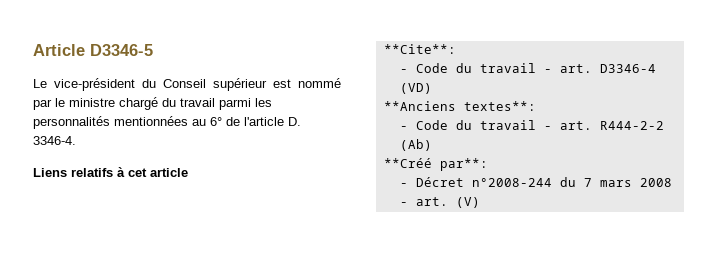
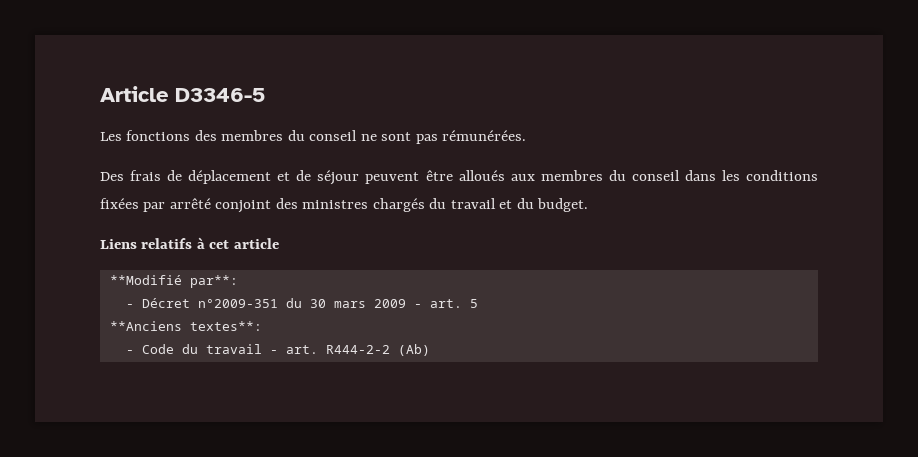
[33,78,341,91] [33,97,272,110] [33,116,301,129] [33,136,76,145] Le vice-président du Conseil supérieur est nommé par le ministre chargé du travail parmi les personnalités mentionnées au 6° de l'article D. 3346-4. -> [100,130,527,144] [100,170,818,185] [100,198,589,213] Les fonctions des membres du conseil ne sont pas rémunérées. // Des frais de déplacement et de séjour peuvent être alloués aux membres du conseil dans les conditions fixées par arrêté conjoint des ministres chargés du travail et du budget.
[383,44,456,54] [399,63,656,73] [399,83,432,94] **Cite**: // - Code du travail - art. D3346-4 (VD) -> [109,275,238,288] [125,298,478,308] **Modifié par**: // - Décret n°2009-351 du 30 mars 2009 - art. 5
[383,158,488,171] [399,177,672,187] [399,197,480,208] // **Créé par**: // - Décret n°2008-244 du 7 mars 2008 - art. (V) -> (430, 350) none

